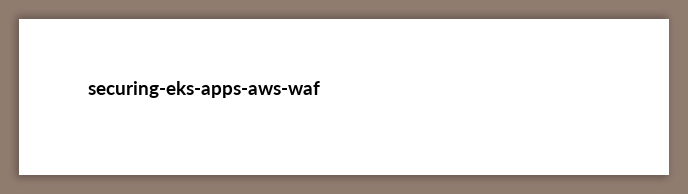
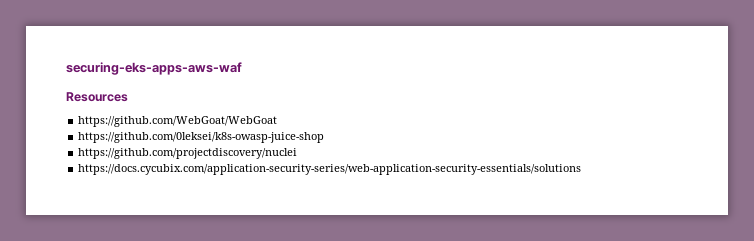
(320, 89) none -> [66,92,128,102] [78,116,278,127] [78,132,325,143] [78,148,298,159] [78,164,582,175] // Resources // https://github.com/WebGoat/WebGoat // https://github.com/0leksei/k8s-owasp-juice-shop // https://github.com/projectdiscovery/nuclei // https://docs.cycubix.com/application-security-series/web-application-security-essentials/solutions

